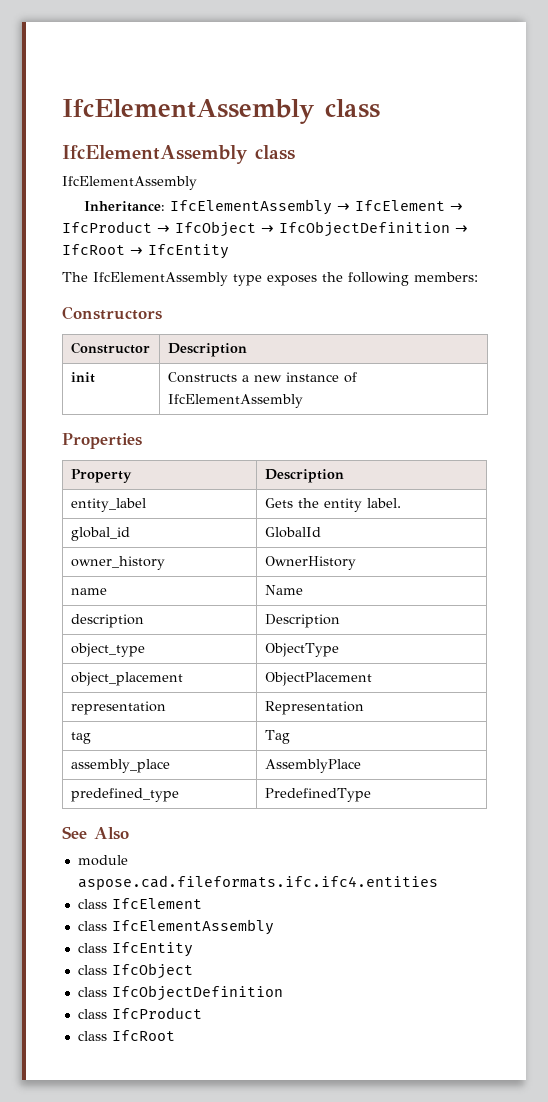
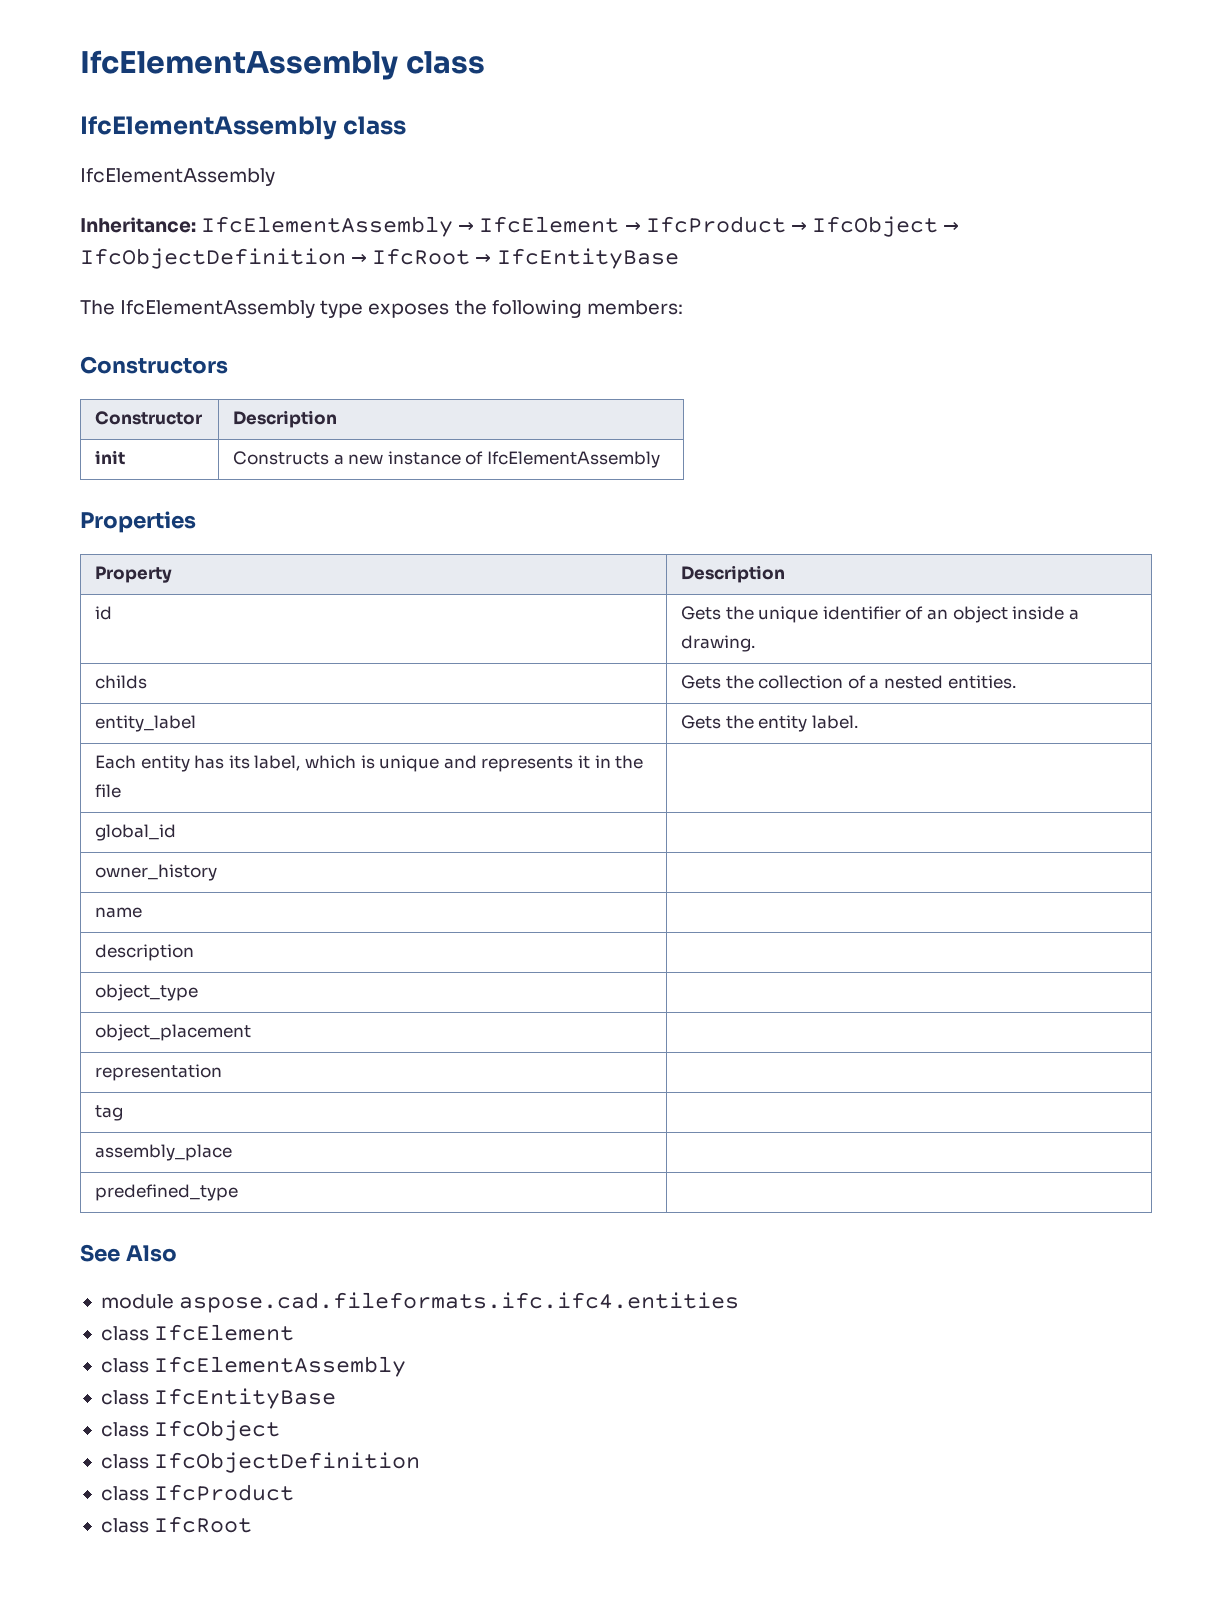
[148,244,229,259] IfcEntity -> [496,248,679,269] IfcEntityBase
(344, 476) none -> [95,606,113,620] [681,606,1079,623] [681,635,756,652] [95,675,148,689] [681,675,1016,689] // id | Gets the unique identifier of an object inside a drawing. // childs | Gets the collection of a nested entities.
(401, 503) none -> [95,755,644,772] [95,784,122,798] // Each entity has its label, which is unique and represents it in the file |
[264,527,321,538] GlobalId -> (177, 832) none
[264,556,356,570] OwnerHistory -> (218, 872) none
[264,585,303,595] Name -> (143, 912) none
[264,614,340,628] Description -> (195, 952) none
[264,643,339,657] ObjectType -> (199, 992) none
[264,672,372,686] ObjectPlacement -> (252, 1032) none
[264,701,364,715] Representation -> (223, 1072) none
[264,730,290,744] Tag -> (124, 1113) none
[264,759,361,773] AssemblyPlace -> (233, 1152) none
[264,788,371,802] PredefinedType -> (239, 1192) none
[111,942,193,957] IfcEntity -> [154,1388,337,1409] IfcEntityBase

